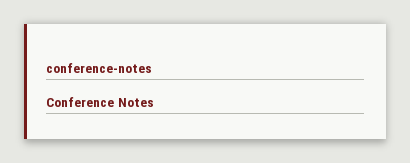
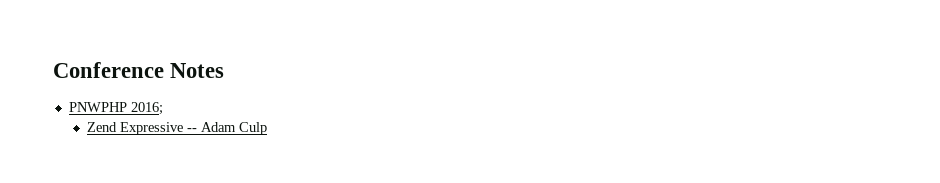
[46,63,152,73] conference-notes // -> (53, 70) none
(154, 102) none -> [68,102,163,115] [87,122,268,135] // PNWPHP 2016; // Zend Expressive -- Adam Culp

